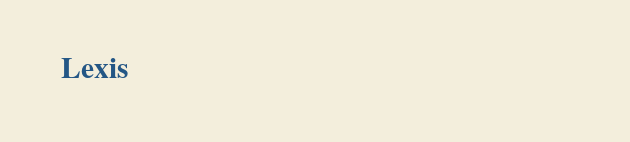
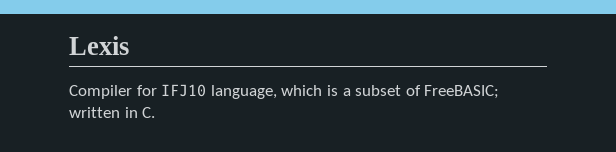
(128, 68) none -> [69,84,500,99] [69,107,156,118] // Compiler for IFJ10 language, which is a subset of FreeBASIC; written in C.

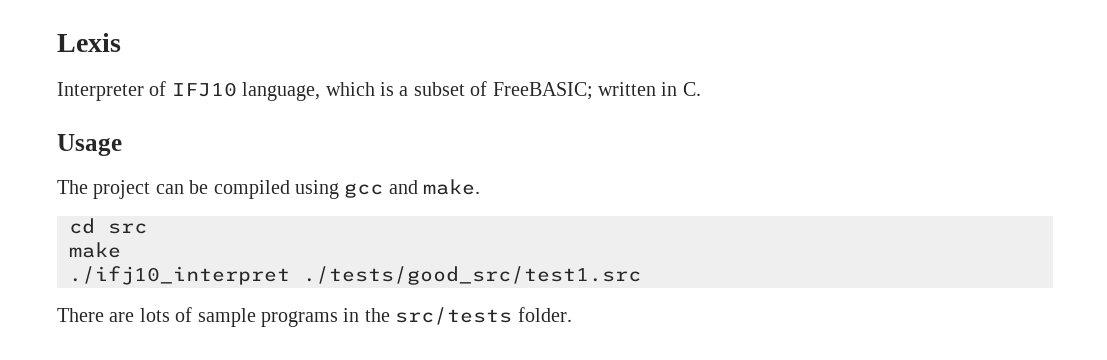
[69,85,157,99] Compiler for -> [57,81,167,101] Interpreter of
(156, 112) none -> [57,134,122,156] [57,179,481,199] [69,218,147,234] [69,242,121,258] [69,266,641,285] [57,307,572,327] // Usage // The project can be compiled using gcc and make. // cd src // make // ./ifj10_interpret ./tests/good_src/test1.src // There are lots of sample programs in the src/tests folder.

